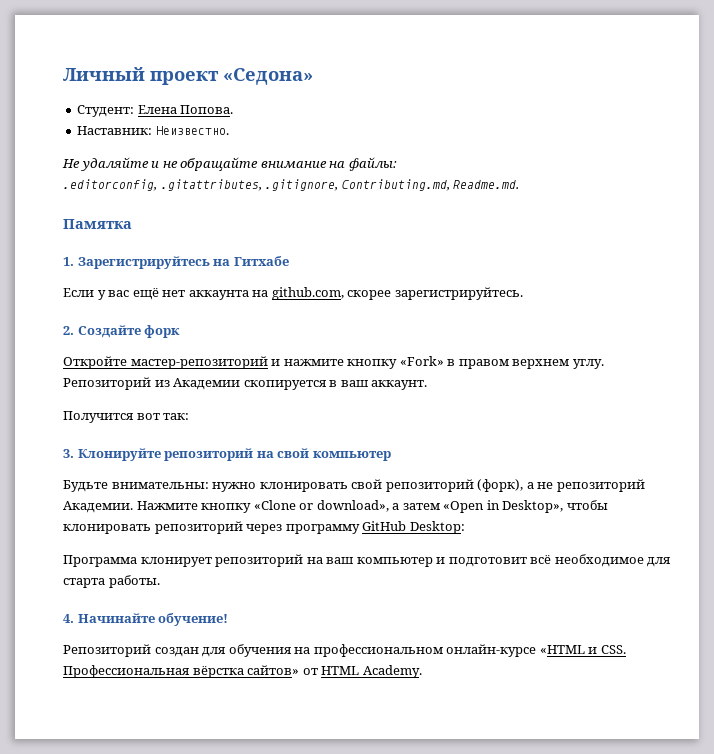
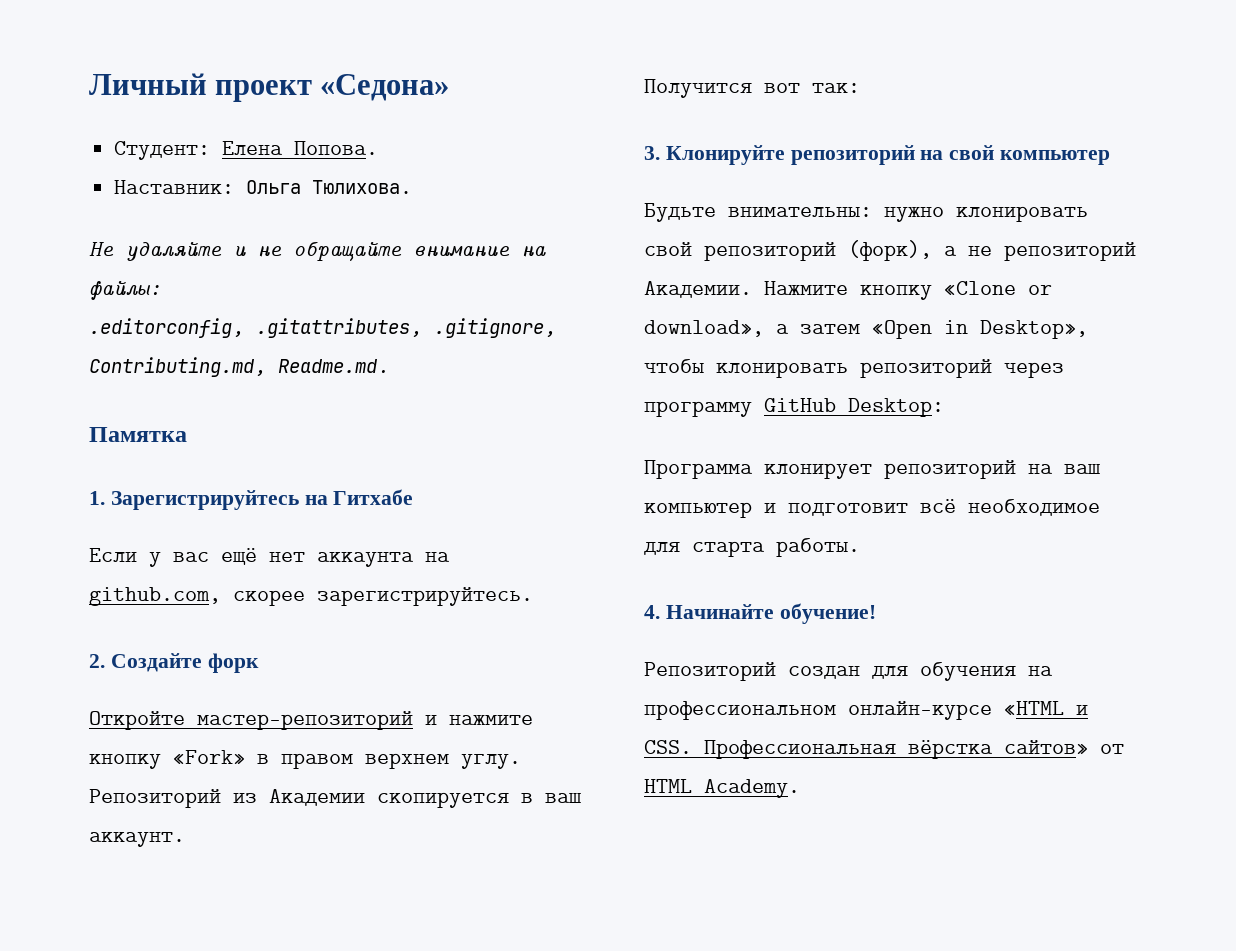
[155,126,229,135] Неизвестно. -> [246,180,413,194] Ольга Тюлихова.

